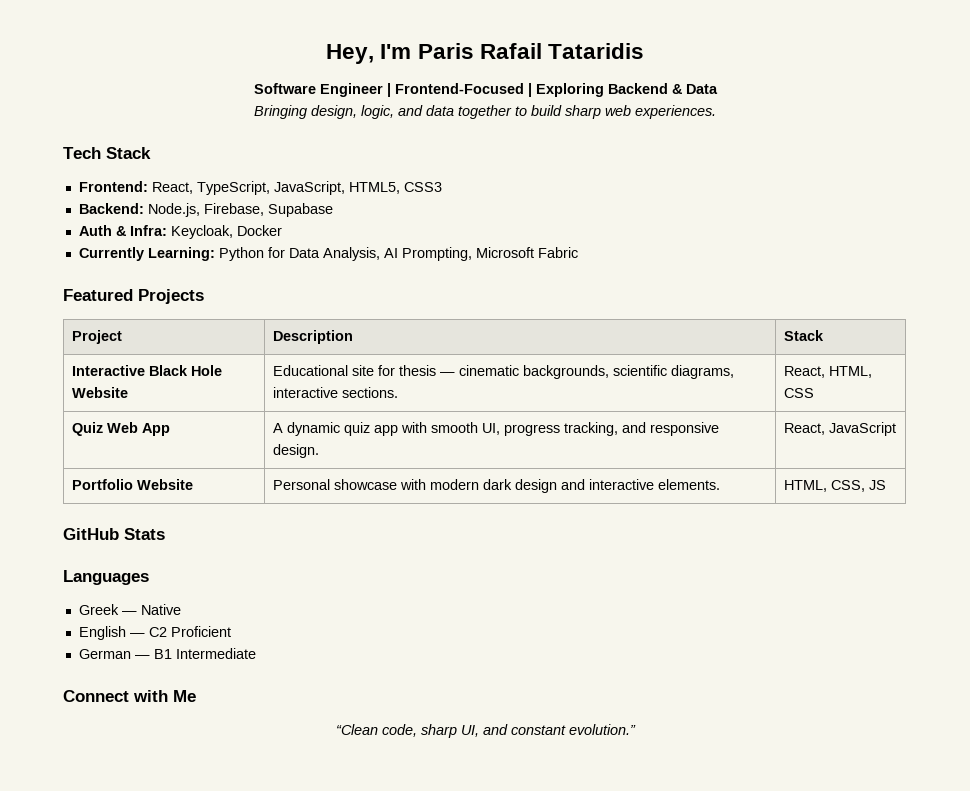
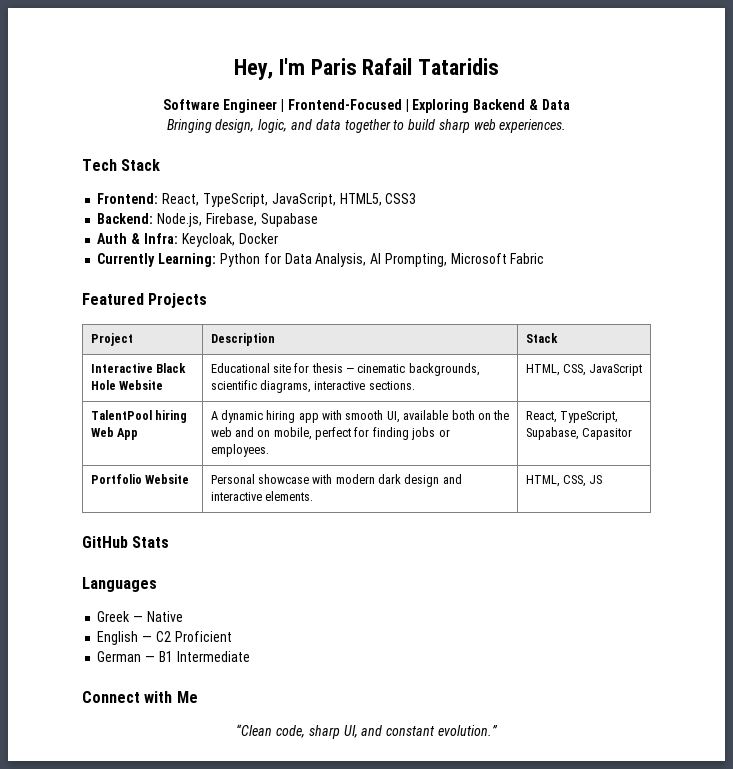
[784,366,873,378] [784,388,815,398] [72,422,104,436] React, HTML, CSS // Quiz -> [525,364,643,376] [90,410,187,423] HTML, CSS, JavaScript // TalentPool hiring
[344,422,371,436] quiz -> [266,410,296,423] hiring
[504,422,720,436] [273,444,320,458] [784,422,897,436] progress tracking, and responsive design. | React, JavaScript -> [403,410,510,420] [210,427,450,440] [210,444,269,457] [525,411,618,423] [525,427,632,440] available both on the web and on mobile, perfect for finding jobs or employees. | React, TypeScript, Supabase, Capasitor

